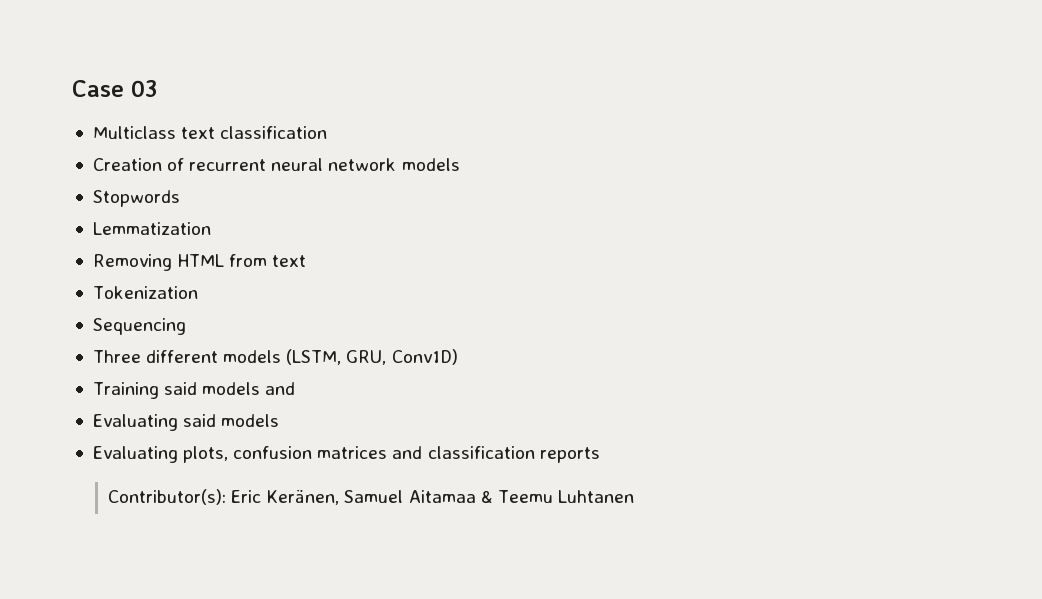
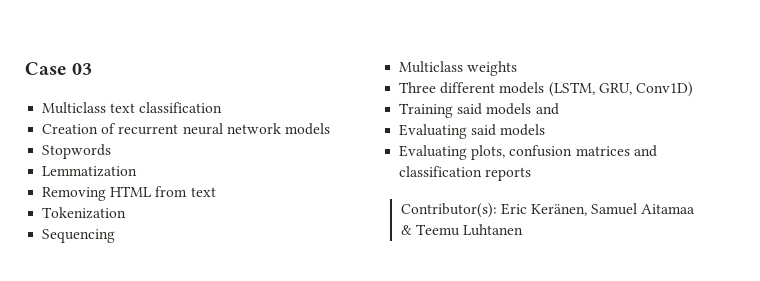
(186, 326) none -> [399,61,518,76] // Multiclass weights

